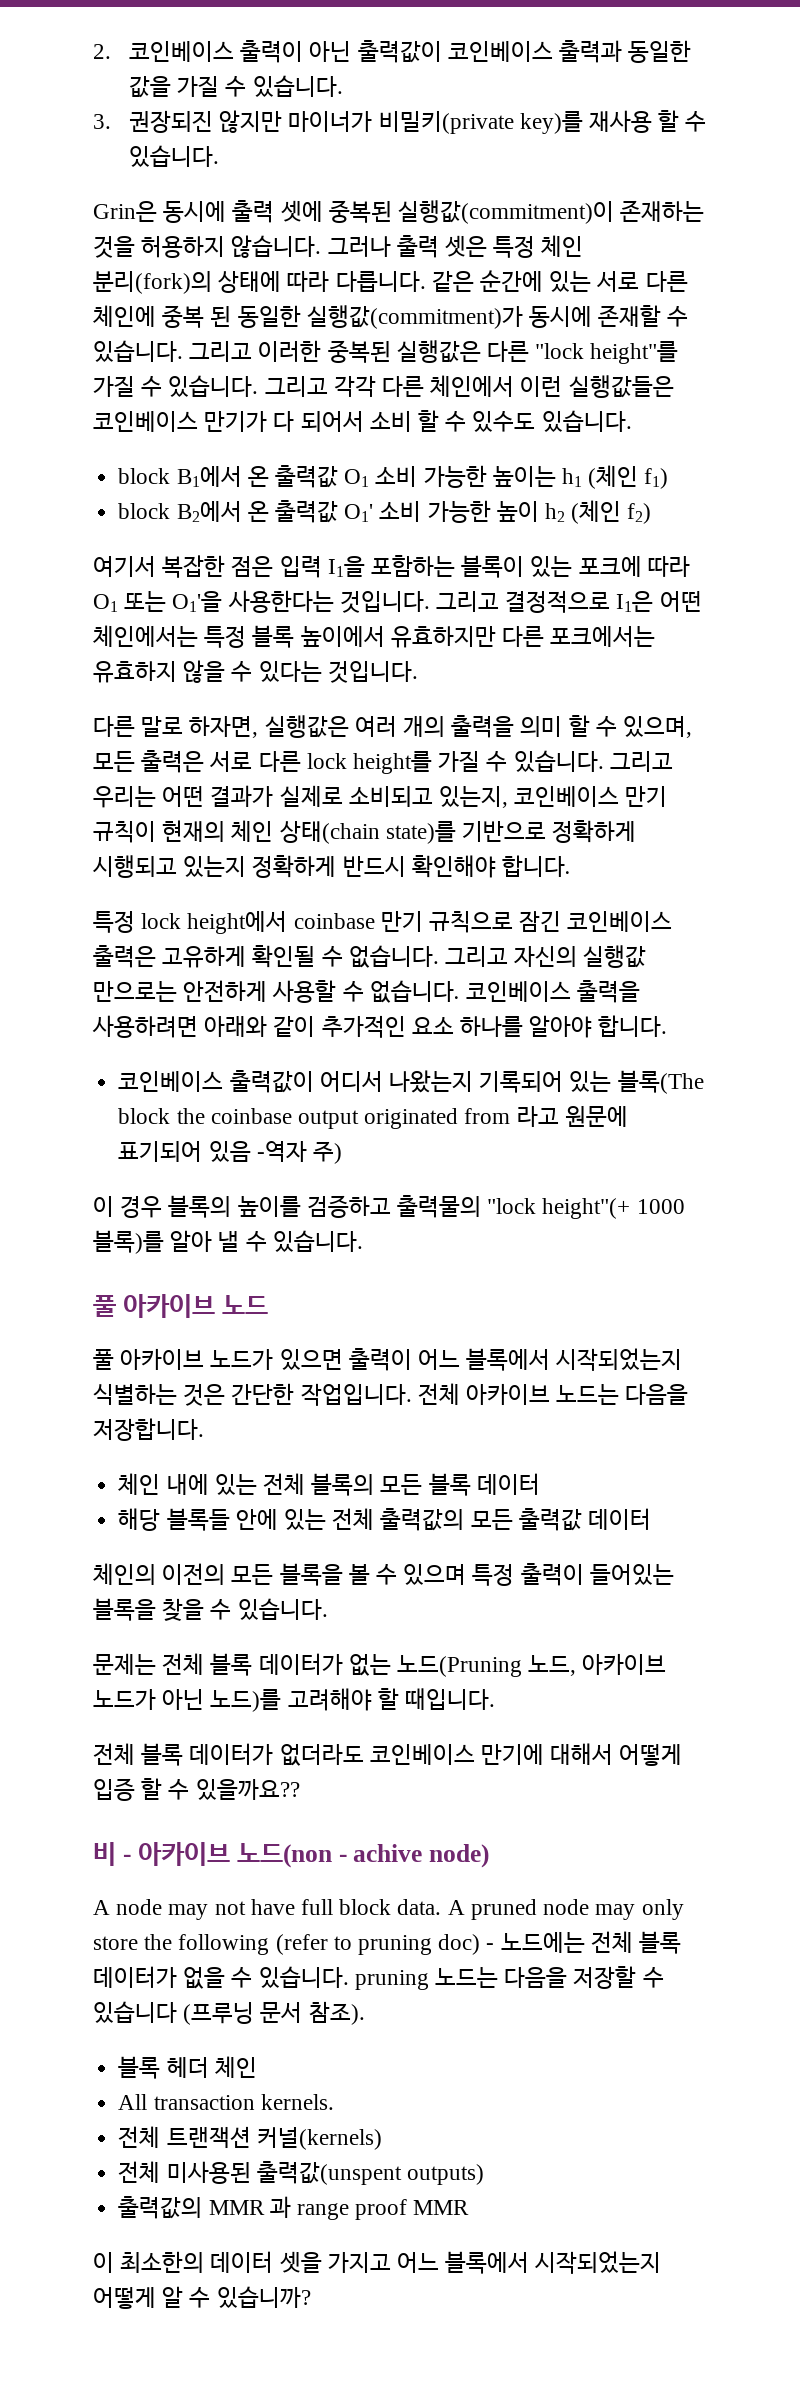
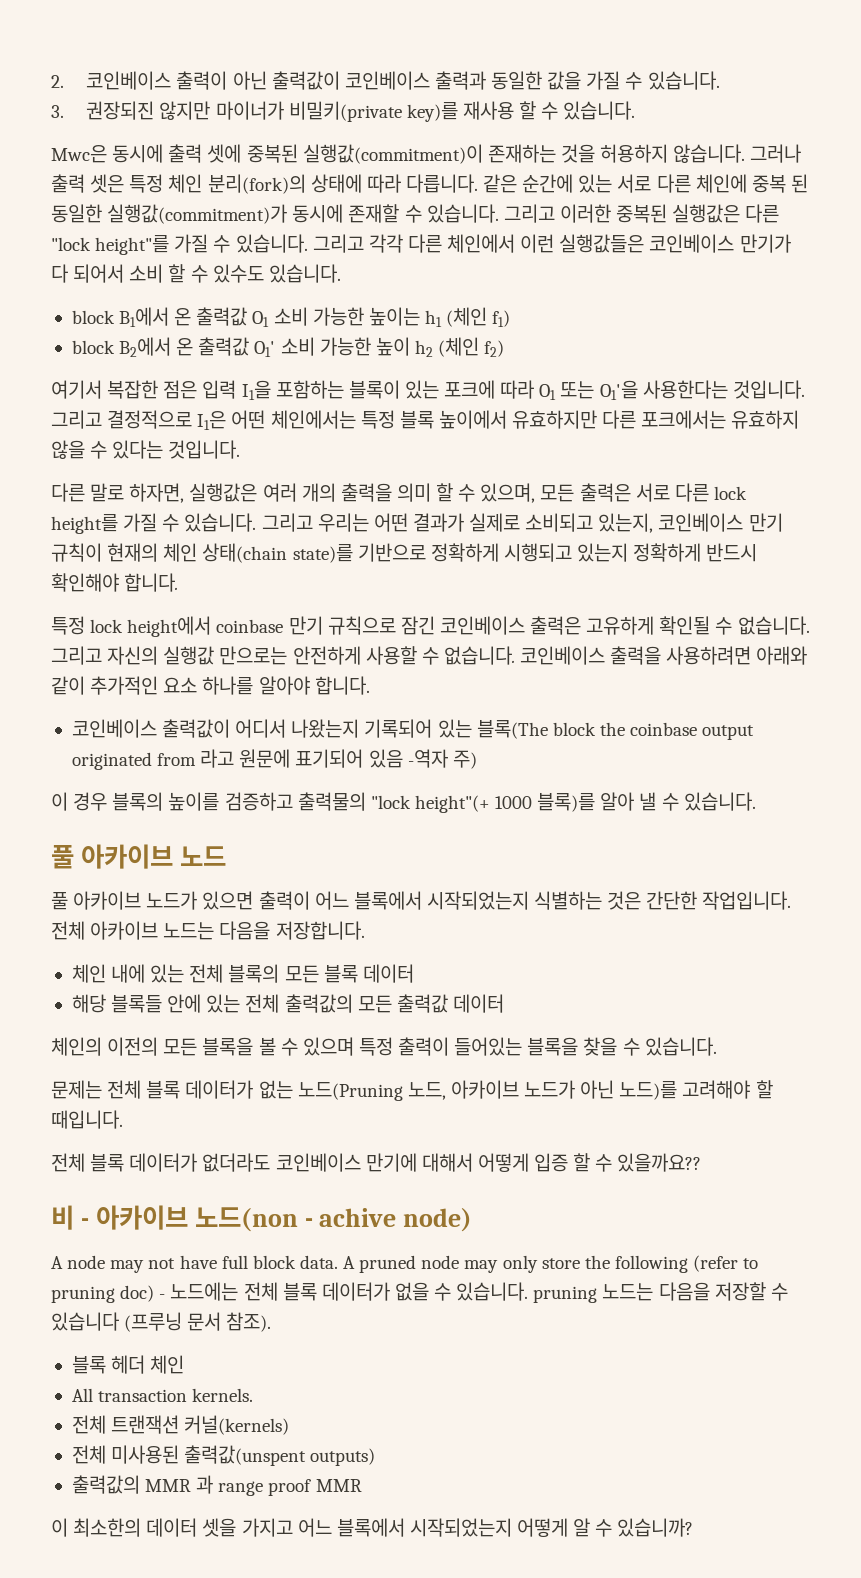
[93,201,157,222] Grin은 -> [51,145,107,163] Mwc은

